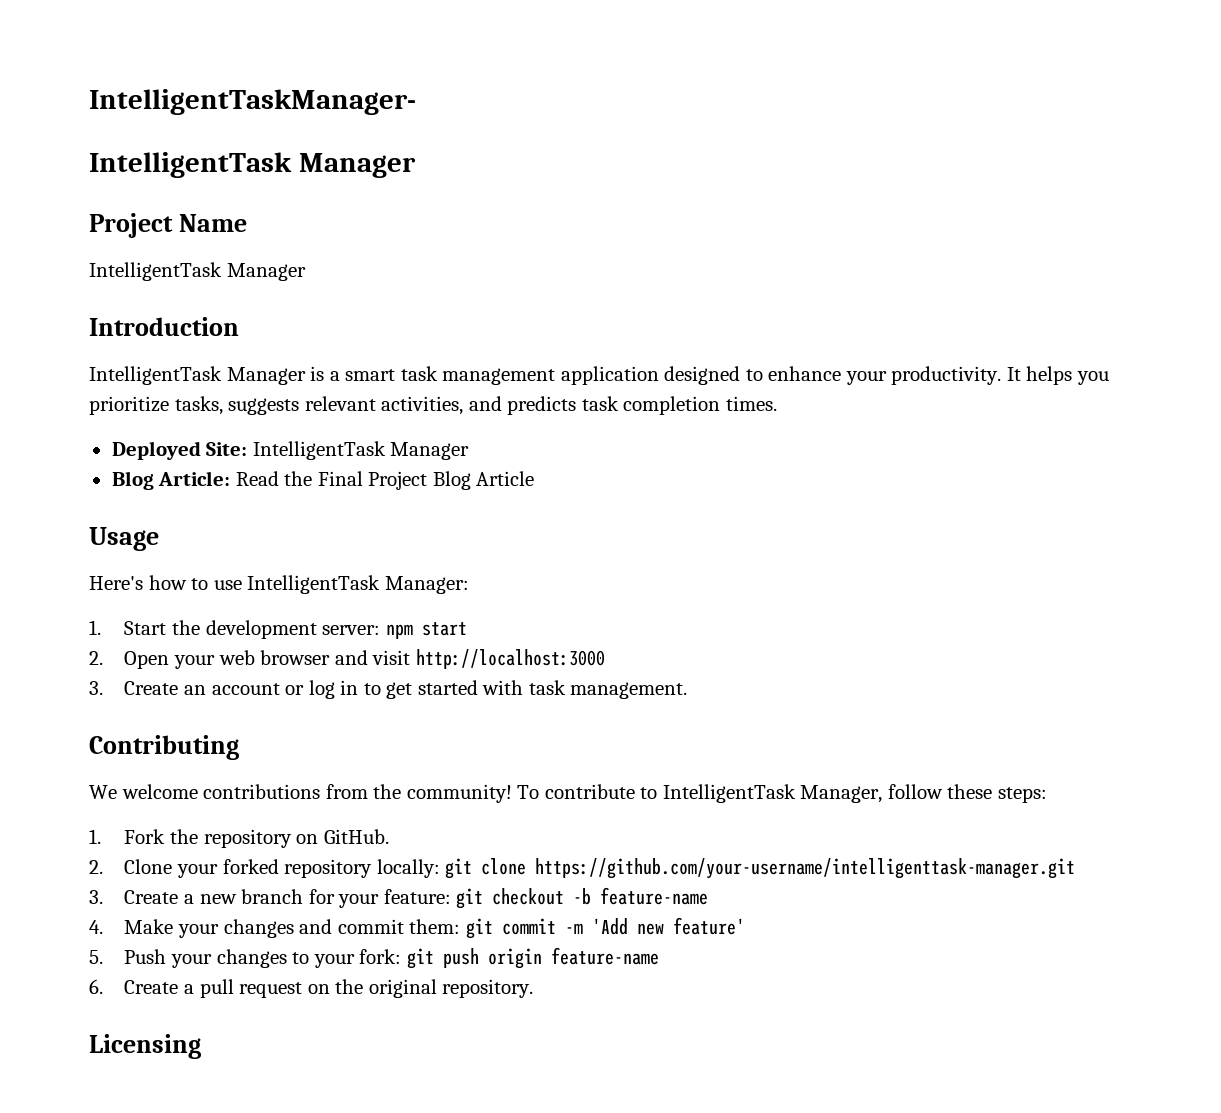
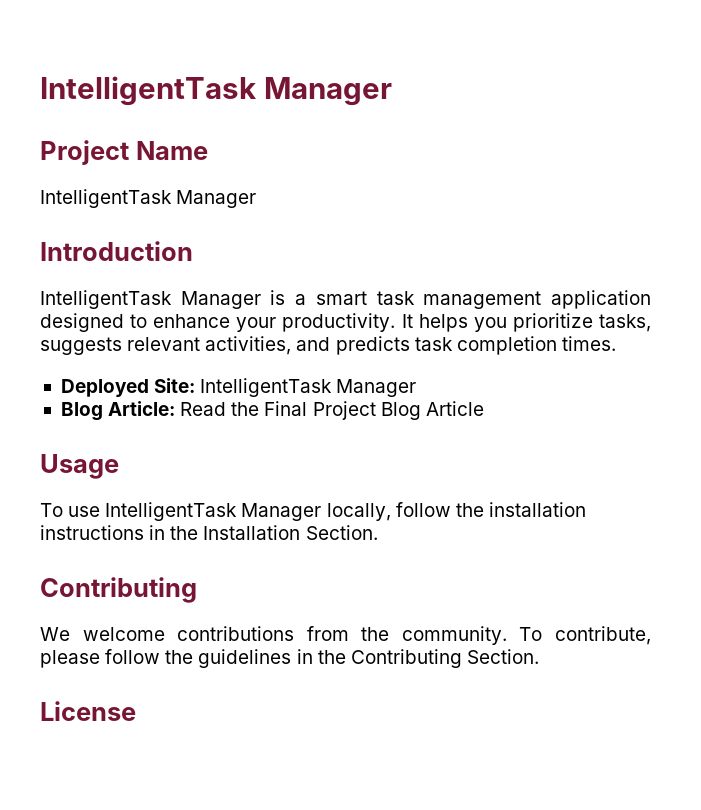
[89,89,416,115] IntelligentTaskManager- // -> (40, 91) none
[89,575,469,594] [89,620,467,639] [89,649,605,669] [89,680,688,699] Here's how to use IntelligentTask Manager: // 1. Start the development server: npm start // 2. Open your web browser and visit http://localhost:3000 // 3. Create an account or log in to get started with task management. -> [40,502,586,521] [40,525,378,540] To use IntelligentTask Manager locally, follow the installation instructions in the Installation Section.
[406,784,1047,803] [89,829,389,848] [89,858,1076,879] [89,887,709,909] [89,917,745,939] [89,947,659,969] [89,979,534,998] [89,1034,201,1059] community! To contribute to IntelligentTask Manager, follow these steps: // 1. Fork the repository on GitHub. // 2. Clone your forked repository locally: git clone https://github.com/your-username/intelligenttask-manager.git // 3. Create a new branch for your feature: git checkout -b feature-name // 4. Make your changes and commit them: git commit -m 'Add new feature' // 5. Push your changes to your fork: git push origin feature-name // 6. Create a pull request on the original repository. // Licensing -> [401,626,651,645] [40,649,539,668] [40,701,136,721] community. To contribute, please follow the guidelines in the Contributing Section. // License

